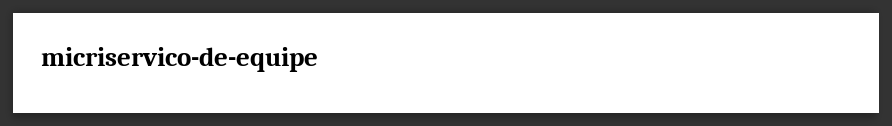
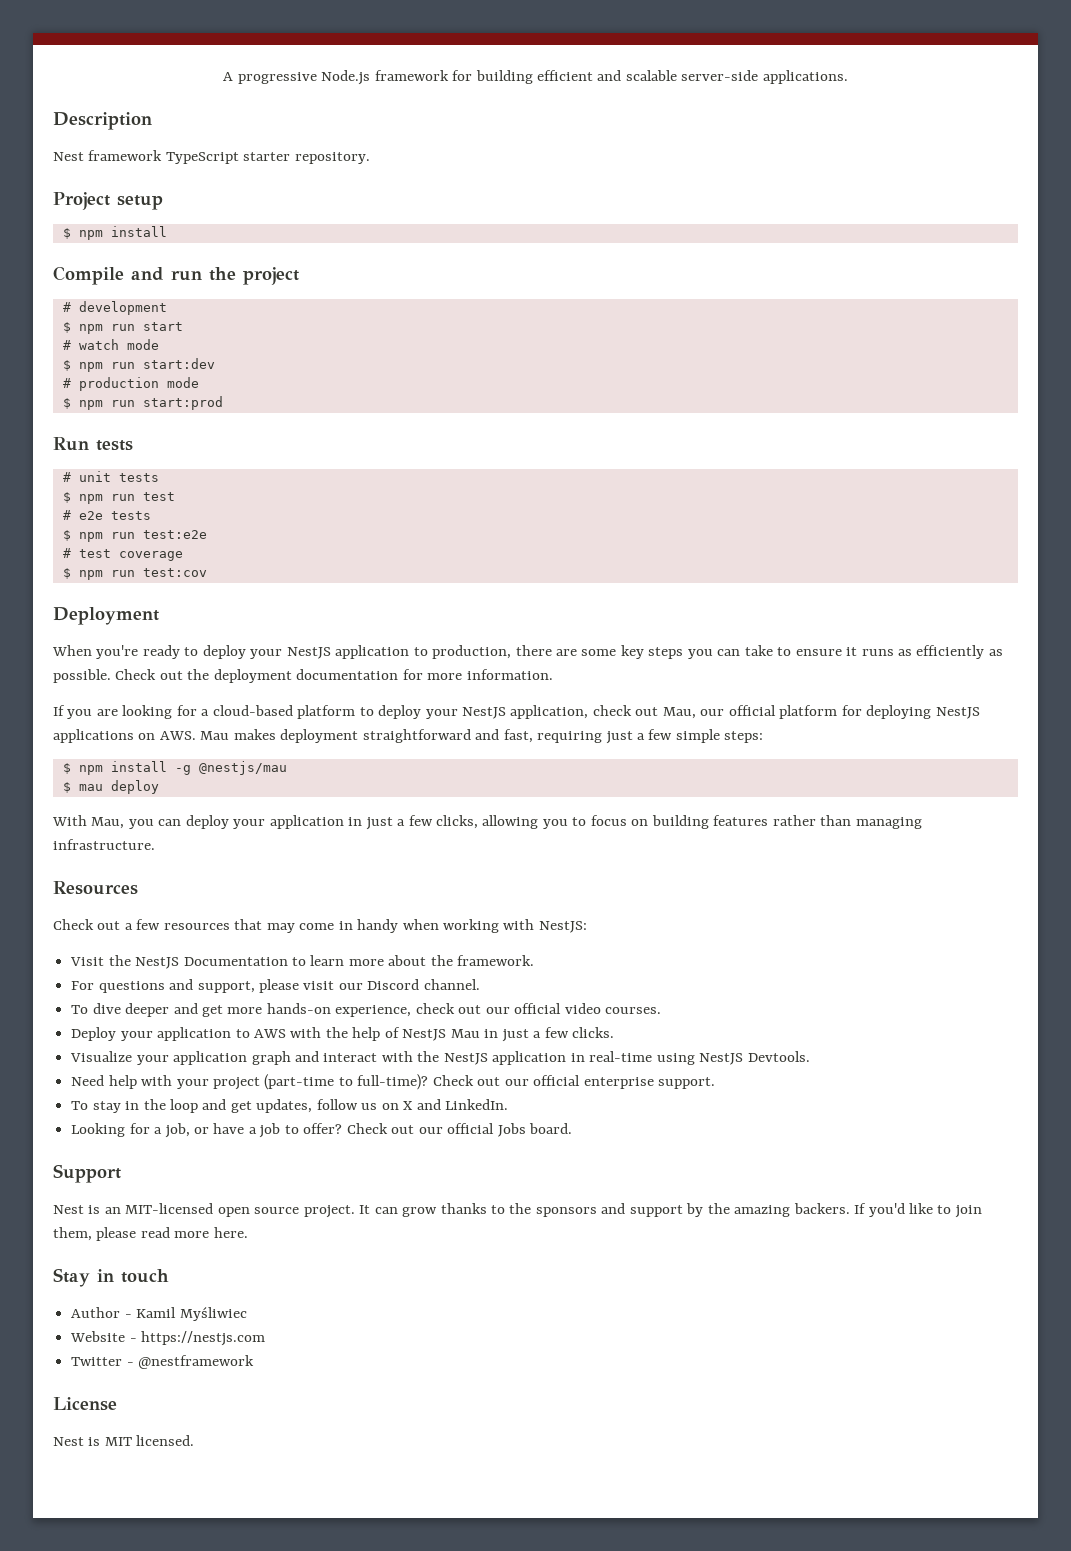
[41,47,318,72] micriservico-de-equipe -> [223,70,848,85] [53,112,152,130] [53,150,370,164] [53,192,163,210] [62,226,167,240] [53,266,299,285] [62,301,167,315] [62,322,183,334] [62,339,159,350] [62,358,215,372] [62,377,199,391] [62,396,223,410] [53,437,133,451] [62,471,159,482] [62,492,175,504] [62,510,151,520] [62,530,207,542] [62,548,183,561] [62,568,207,580] [53,607,159,625] [52,645,1003,659] [53,669,553,683] [53,705,980,719] [53,729,764,744] [62,761,287,775] [62,780,159,794] [52,815,922,830] [53,839,155,850] [53,881,138,895] [53,919,587,933] [70,955,535,969] [71,979,480,993] [71,1003,662,1017] [71,1027,614,1042] [70,1051,810,1065] [71,1074,716,1090] [71,1099,509,1113] [71,1123,572,1138] [53,1164,121,1183] [53,1203,982,1218] [53,1227,248,1241] [53,1268,169,1287] [71,1307,247,1321] [70,1331,266,1346] [71,1355,255,1369] [53,1397,117,1411] [53,1435,195,1446] A progressive Node.js framework for building efficient and scalable server-side applications. // Description // Nest framework TypeScript starter repository. // Project setup // $ npm install // Compile and run the project // # development // $ npm run start // # watch mode // $ npm run start:dev // # production mode // $ npm run start:prod // Run tests // # unit tests // $ npm run test // # e2e tests // $ npm run test:e2e // # test coverage // $ npm run test:cov // Deployment // When you're ready to deploy your NestJS application to production, there are some key steps you can take to ensure it runs as efficiently as possible. Check out the deployment documentation for more information. // If you are looking for a cloud-based platform to deploy your NestJS application, check out Mau, our official platform for deploying NestJS applications on AWS. Mau makes deployment straightforward and fast, requiring just a few simple steps: // $ npm install -g @nestjs/mau // $ mau deploy // With Mau, you can deploy your application in just a few clicks, allowing you to focus on building features rather than managing infrastructure. // Resources // Check out a few resources that may come in handy when working with NestJS: // Visit the NestJS Documentation to learn more about the framework. // For questions and support, please visit our Discord channel. // To dive deeper and get more hands-on experience, check out our official video courses. // Deploy your application to AWS with the help of NestJS Mau in just a few clicks. // Visualize your application graph and interact with the NestJS application in real-time using NestJS Devtools. // Need help with your project (part-time to full-time)? Check out our official enterprise support. // To stay in the loop and get updates, follow us on X and LinkedIn. // Looking for a job, or have a job to offer? Check out our official Jobs board. // Support // Nest is an MIT-licensed open source project. It can grow thanks to the sponsors and support by the amazing backers. If you'd like to join them, please read more here. // Stay in touch // Author - Kamil Myśliwiec // Website - https://nestjs.com // Twitter - @nestframework // License // Nest is MIT licensed.

